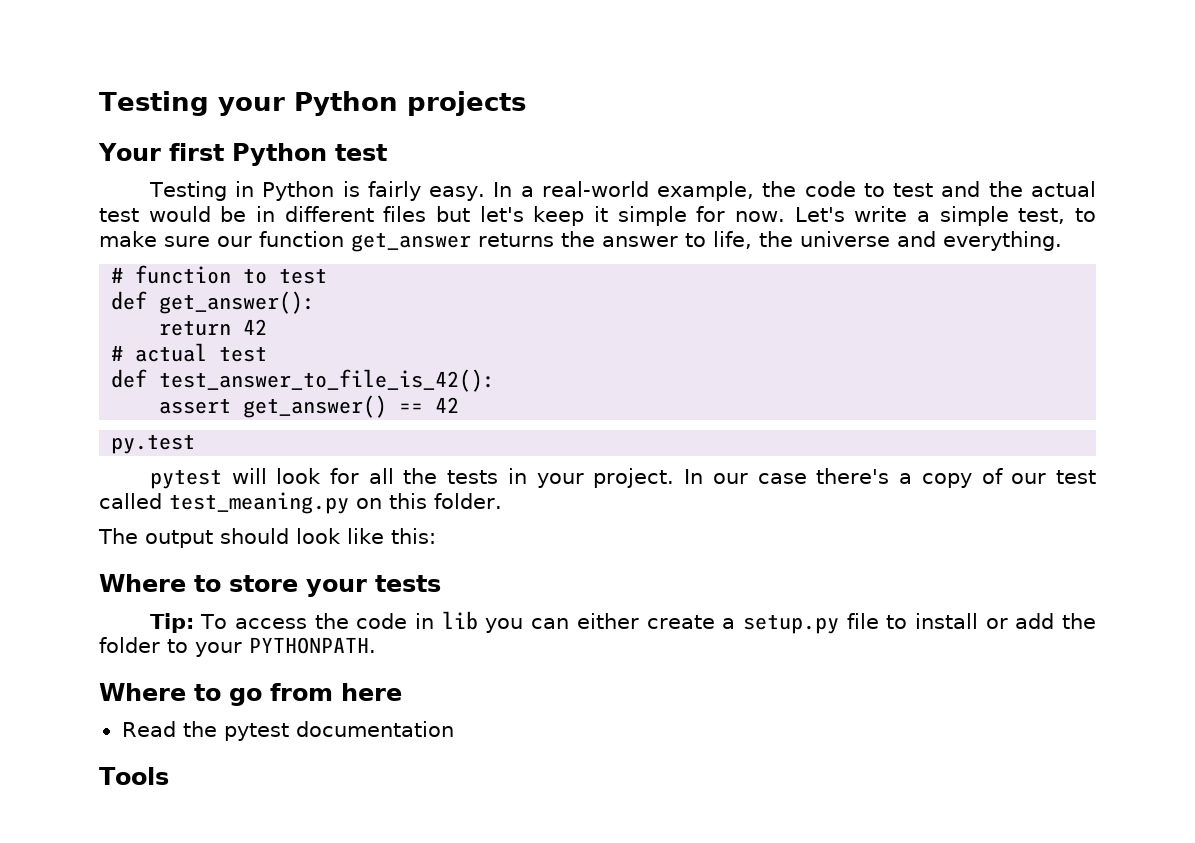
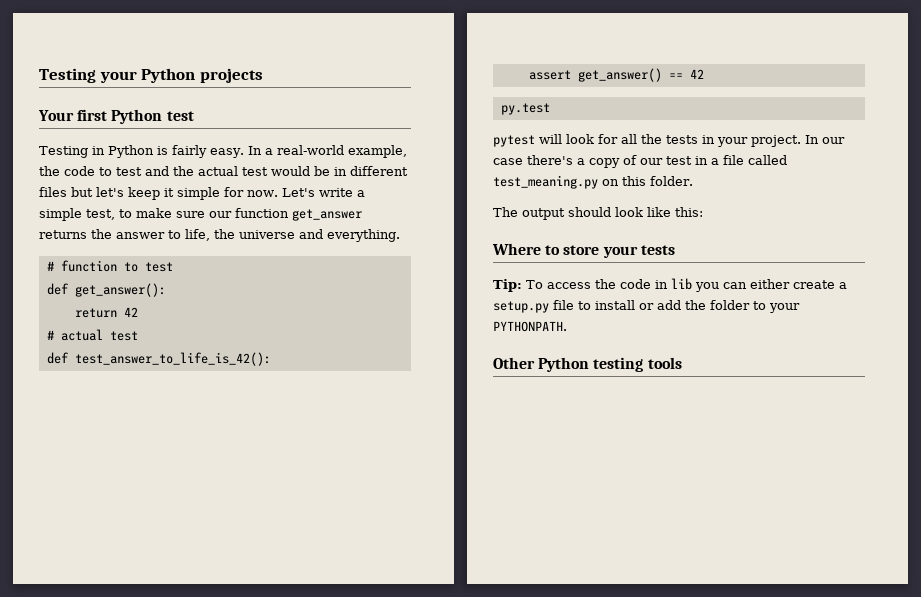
[159,369,496,392] test_answer_to_file_is_42(): -> [74,352,271,366] test_answer_to_life_is_42():
(1097, 477) none -> [695,155,744,165] in a file
[99,683,402,706] [121,721,454,741] [99,767,169,785] Where to go from here // Read the pytest documentation // Tools -> [493,357,682,372] Other Python testing tools

